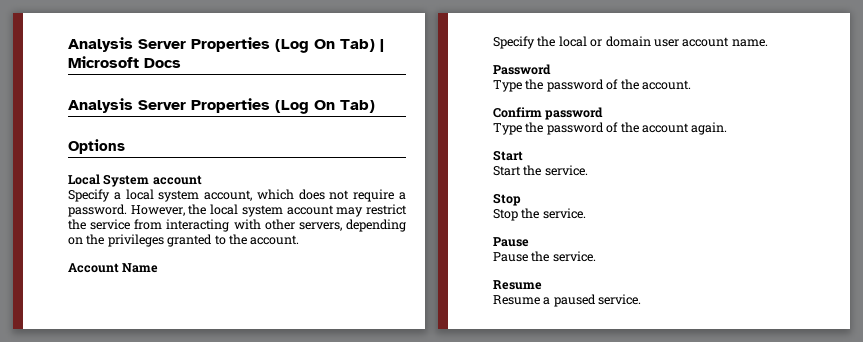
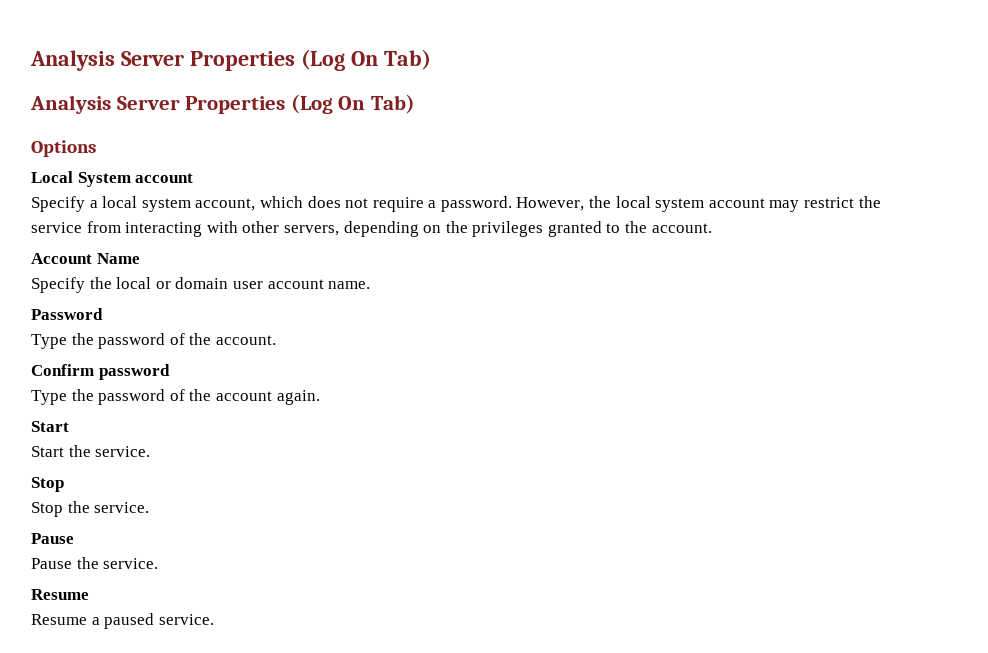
[68,37,384,53] [68,56,181,68] Analysis Server Properties (Log On Tab) | Microsoft Docs -> [30,49,431,71] Analysis Server Properties (Log On Tab)

